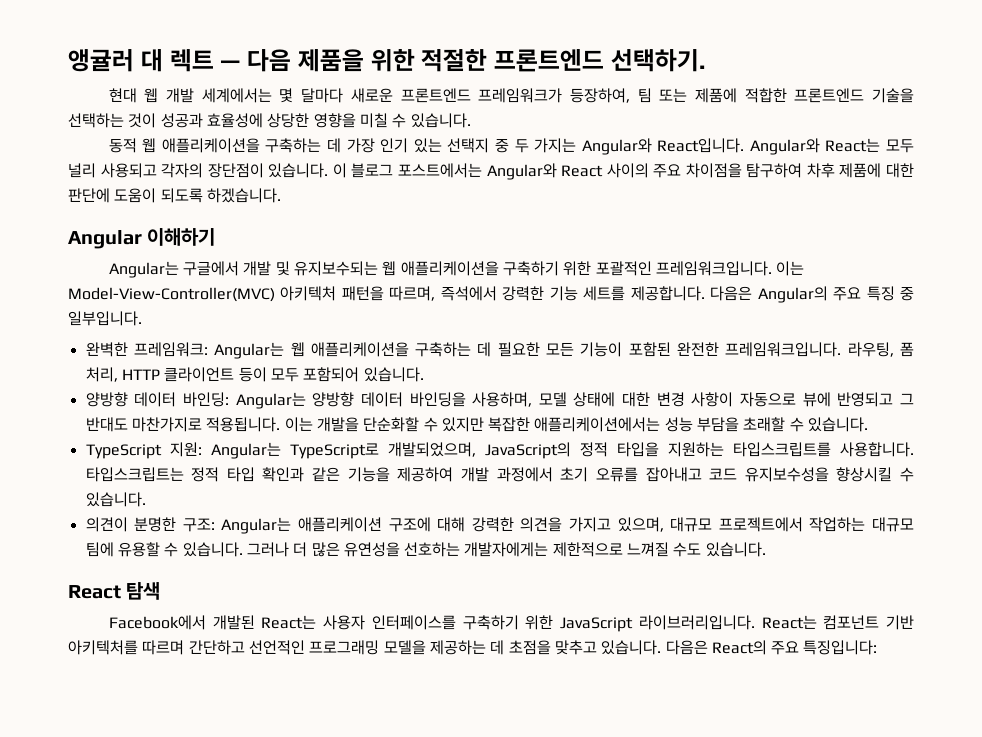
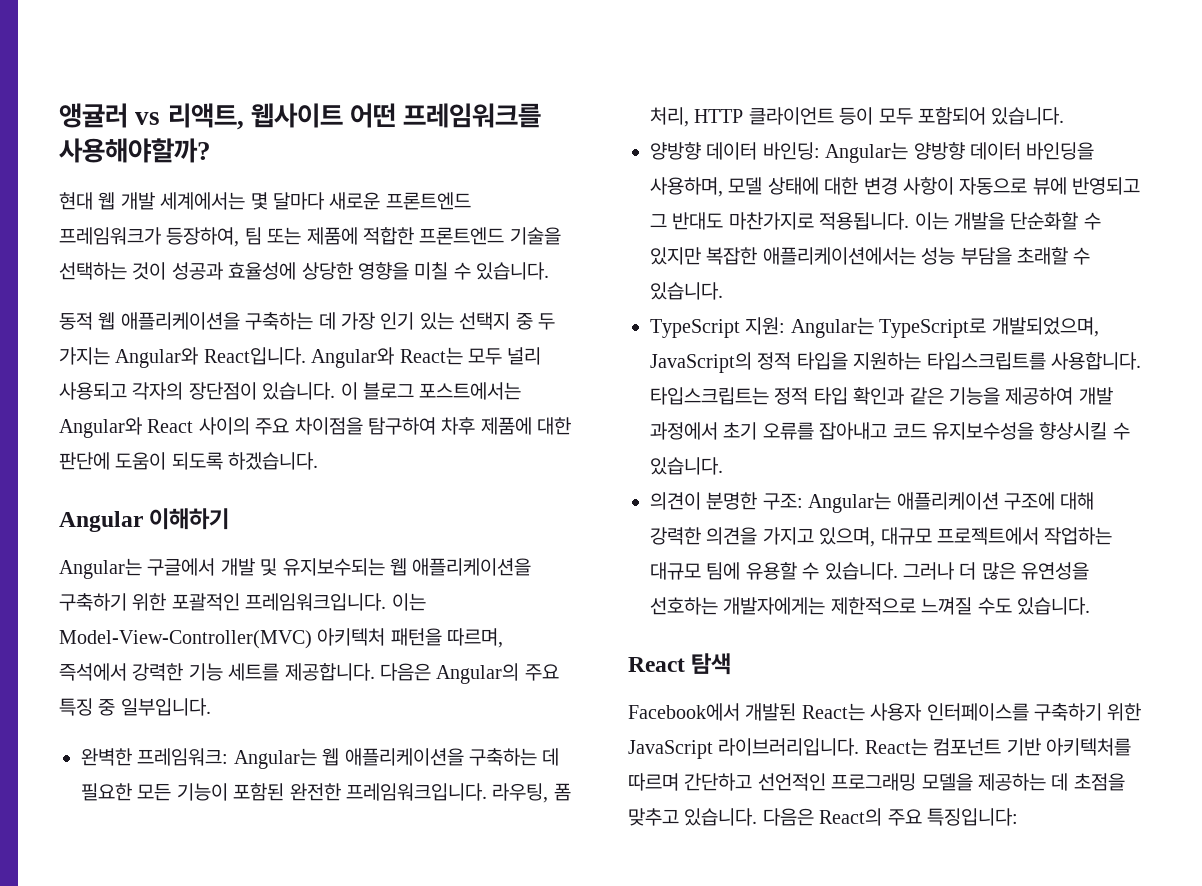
[140,49,705,72] 대 렉트 — 다음 제품을 위한 적절한 프론트엔드 선택하기. -> [135,103,542,130] [59,138,211,163] vs 리액트, 웹사이트 어떤 프레임워크를 사용해야할까?

